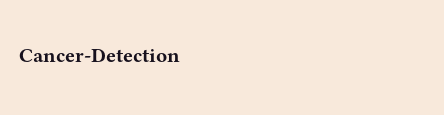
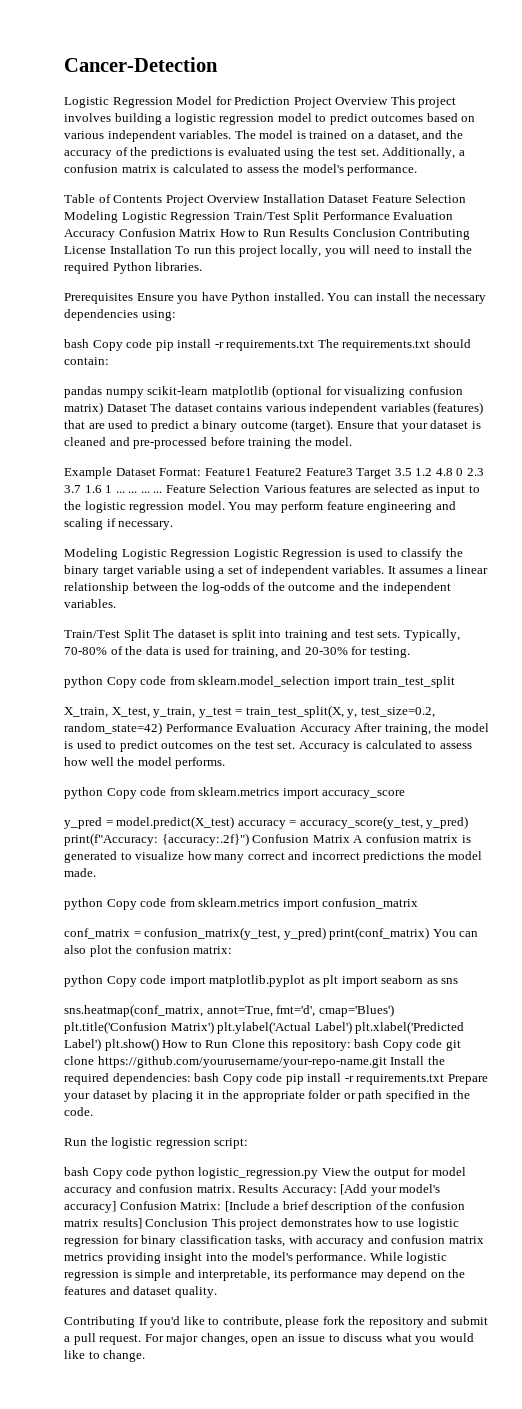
(180, 55) none -> [64,96,457,108] [64,113,476,125] [64,130,463,142] [64,147,465,159] [64,164,418,176] [64,194,467,206] [64,211,454,223] [64,228,471,240] [64,245,473,257] [64,262,203,274] [64,292,487,304] [64,309,176,321] [64,339,471,351] [64,357,109,365] [64,385,463,398] [64,402,484,415] [64,419,481,432] [64,437,353,449] [64,467,484,479] [64,484,480,496] [64,501,456,513] [64,518,174,530] [64,548,463,560] [64,565,489,577] [64,582,451,594] [64,599,116,608] [64,629,460,641] [64,646,410,658] [64,676,456,688] [64,705,435,718] [64,722,489,735] [64,740,472,752] [64,757,226,769] [64,787,406,799] [64,816,469,829] [64,833,471,846] [64,851,483,863] [64,868,96,877] [64,898,419,910] [64,927,479,940] [64,945,233,957] [64,975,459,987] [64,1004,394,1017] [64,1021,465,1034] [64,1038,461,1051] [64,1056,445,1068] [64,1073,488,1085] [64,1090,470,1102] [64,1107,93,1116] [64,1137,249,1149] [64,1167,466,1179] [64,1184,441,1196] [64,1201,465,1213] [64,1218,459,1230] [64,1235,484,1247] [64,1252,448,1264] [64,1269,466,1281] [64,1286,217,1298] [64,1316,488,1328] [64,1333,474,1345] [64,1350,146,1362] // Logistic Regression Model for Prediction Project Overview This project involves building a logistic regression model to predict outcomes based on various independent variables. The model is trained on a dataset, and the accuracy of the predictions is evaluated using the test set. Additionally, a confusion matrix is calculated to assess the model's performance. // Table of Contents Project Overview Installation Dataset Feature Selection Modeling Logistic Regression Train/Test Split Performance Evaluation Accuracy Confusion Matrix How to Run Results Conclusion Contributing License Installation To run this project locally, you will need to install the required Python libraries. // Prerequisites Ensure you have Python installed. You can install the necessary dependencies using: // bash Copy code pip install -r requirements.txt The requirements.txt should contain: // pandas numpy scikit-learn matplotlib (optional for visualizing confusion matrix) Dataset The dataset contains various independent variables (features) that are used to predict a binary outcome (target). Ensure that your dataset is cleaned and pre-processed before training the model. // Example Dataset Format: Feature1 Feature2 Feature3 Target 3.5 1.2 4.8 0 2.3 3.7 1.6 1 ... ... ... ... Feature Selection Various features are selected as input to the logistic regression model. You may perform feature engineering and scaling if necessary. // Modeling Logistic Regression Logistic Regression is used to classify the binary target variable using a set of independent variables. It assumes a linear relationship between the log-odds of the outcome and the independent variables. // Train/Test Split The dataset is split into training and test sets. Typically, 70-80% of the data is used for training, and 20-30% for testing. // python Copy code from sklearn.model_selection import train_test_split // X_train, X_test, y_train, y_test = train_test_split(X, y, test_size=0.2, random_state=42) Performance Evaluation Accuracy After training, the model is used to predict outcomes on the test set. Accuracy is calculated to assess how well the model performs. // python Copy code from sklearn.metrics import accuracy_score // y_pred = model.predict(X_test) accuracy = accuracy_score(y_test, y_pred) print(f"Accuracy: {accuracy:.2f}") Confusion Matrix A confusion matrix is generated to visualize how many correct and incorrect predictions the model made. // python Copy code from sklearn.metrics import confusion_matrix // conf_matrix = confusion_matrix(y_test, y_pred) print(conf_matrix) You can also plot the confusion matrix: // python Copy code import matplotlib.pyplot as plt import seaborn as sns // sns.heatmap(conf_matrix, annot=True, fmt='d', cmap='Blues') plt.title('Confusion Matrix') plt.ylabel('Actual Label') plt.xlabel('Predicted Label') plt.show() How to Run Clone this repository: bash Copy code git clone https://github.com/yourusername/your-repo-name.git Install the required dependencies: bash Copy code pip install -r requirements.txt Prepare your dataset by placing it in the appropriate folder or path specified in the code. // Run the logistic regression script: // bash Copy code python logistic_regression.py View the output for model accuracy and confusion matrix. Results Accuracy: [Add your model's accuracy] Confusion Matrix: [Include a brief description of the confusion matrix results] Conclusion This project demonstrates how to use logistic regression for binary classification tasks, with accuracy and confusion matrix metrics providing insight into the model's performance. While logistic regression is simple and interpretable, its performance may depend on the features and dataset quality. // Contributing If you'd like to contribute, please fork the repository and submit a pull request. For major changes, open an issue to discuss what you would like to change.

